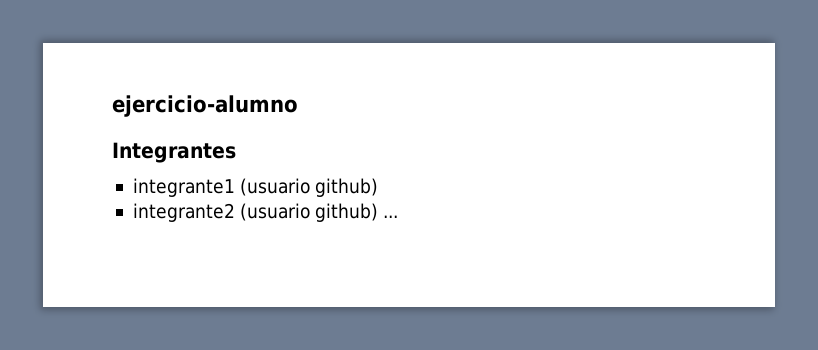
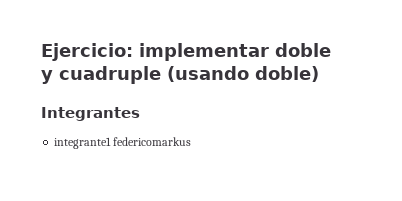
[112,95,298,117] [112,142,236,163] [132,178,379,197] [132,203,399,222] ejercicio-alumno // Integrantes // integrante1 (usuario github) // integrante2 (usuario github) ... -> [41,43,331,61] [41,66,319,84] [41,107,140,121] [54,137,192,149] Ejercicio: implementar doble y cuadruple (usando doble) // Integrantes // integrante1 federicomarkus

